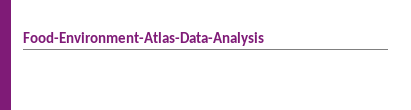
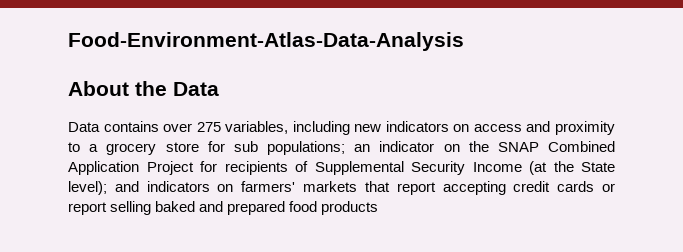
(264, 39) none -> [68,81,219,96] [68,121,616,135] [68,141,616,155] [68,161,615,175] [68,181,616,195] [68,201,379,215] // About the Data // Data contains over 275 variables, including new indicators on access and proximity to a grocery store for sub populations; an indicator on the SNAP Combined Application Project for recipients of Supplemental Security Income (at the State level); and indicators on farmers' markets that report accepting credit cards or report selling baked and prepared food products

